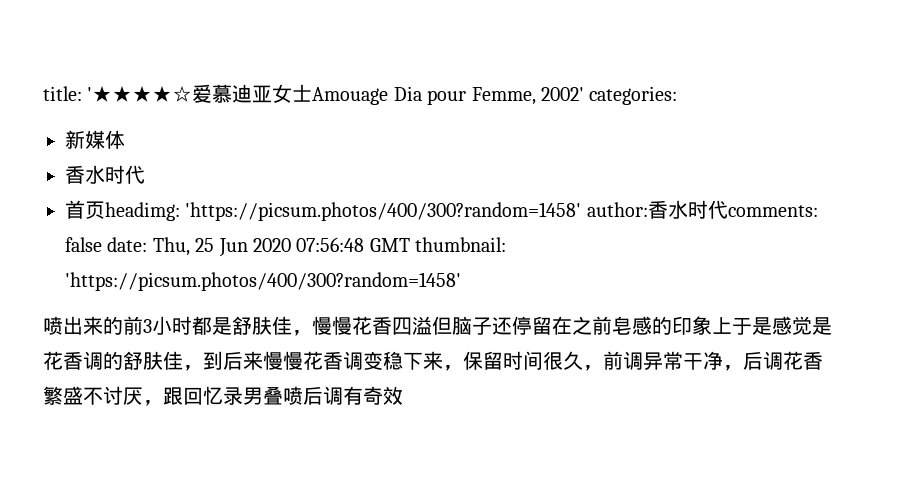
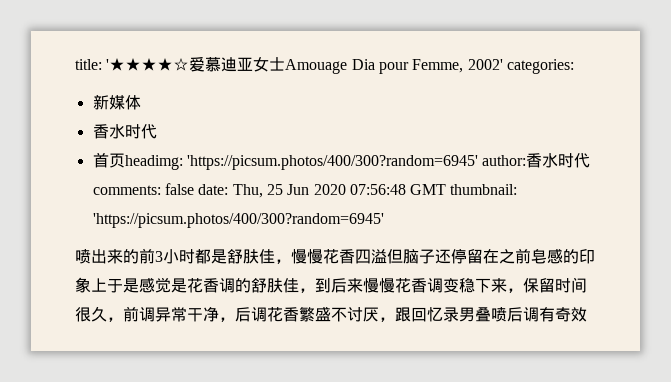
[185,202,582,221] 'https://picsum.photos/400/300?random=1458' -> [186,155,478,170] 'https://picsum.photos/400/300?random=6945'
[65,272,461,291] 'https://picsum.photos/400/300?random=1458' -> [92,213,384,228] 'https://picsum.photos/400/300?random=6945'

